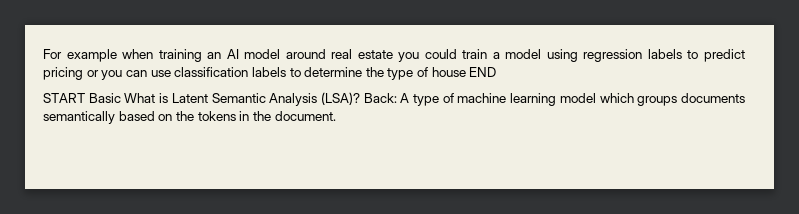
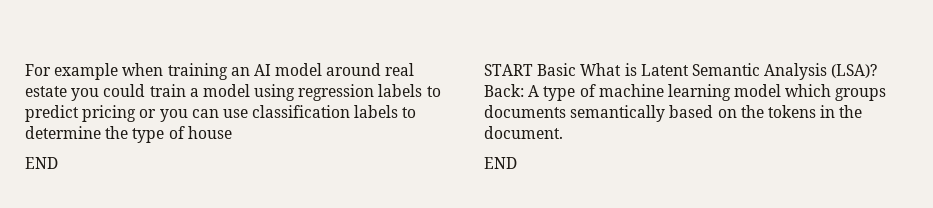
(466, 72) none -> (232, 132) //
(336, 116) none -> [484,157,517,169] // END

